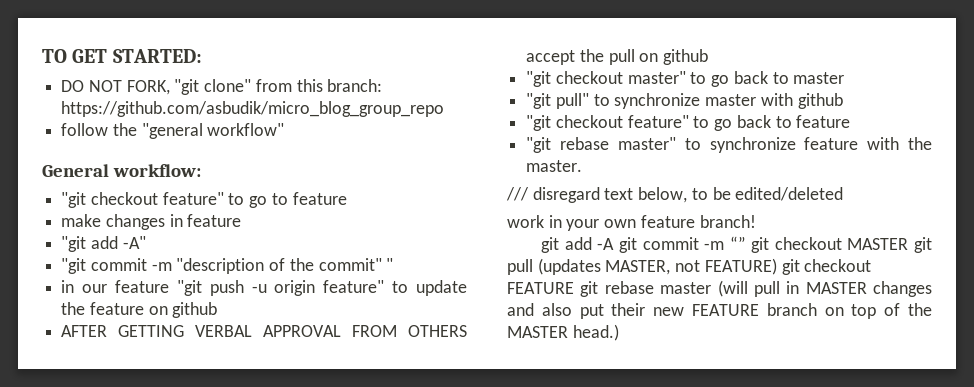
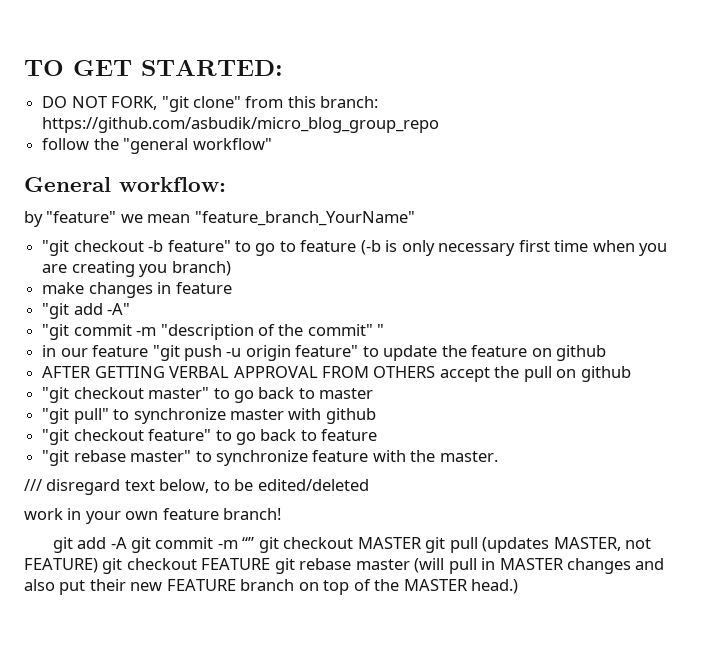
[61,192,158,208] // "git checkout -> [24,211,415,227] [42,240,164,256] // by "feature" we mean "feature_branch_YourName" // "git checkout -b
(347, 198) none -> [360,240,667,256] [42,261,231,277] (-b is only necessary first time when you are creating you branch)

